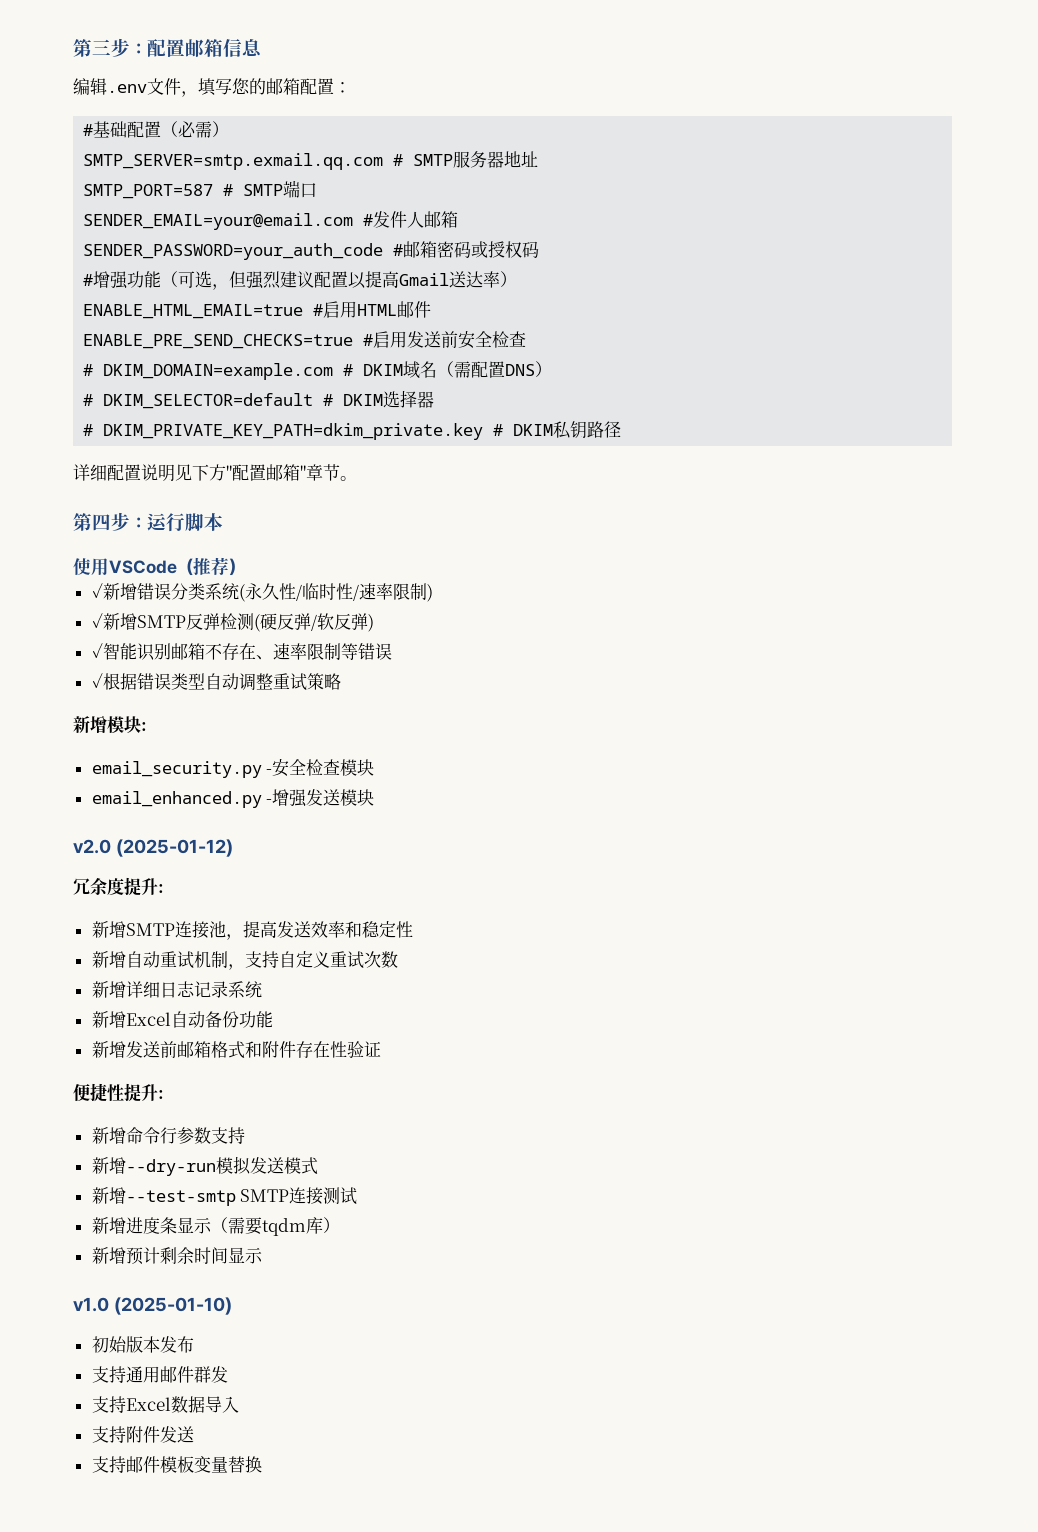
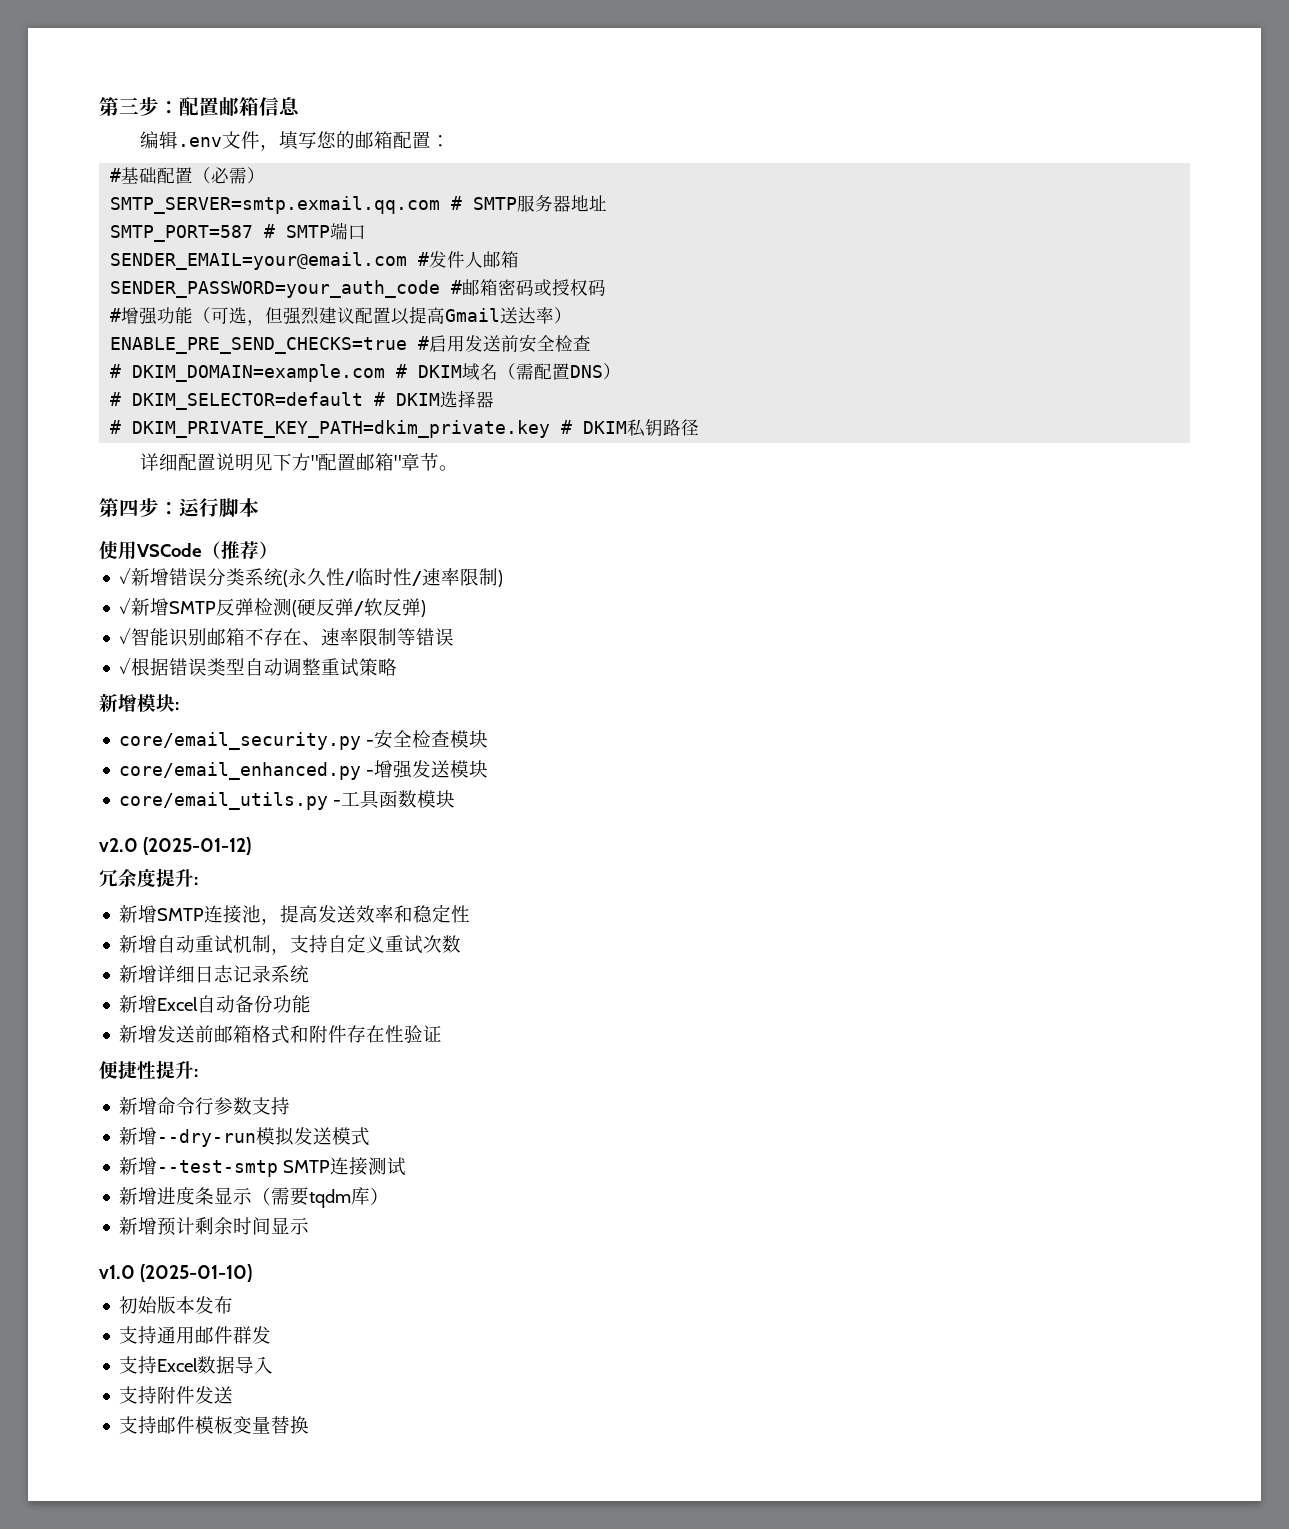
[83,301,432,319] // ENABLE_HTML_EMAIL=true #启用HTML邮件 -> (573, 315) none
[91,761,262,778] email_security.py -> [119,732,362,750] core/email_security.py
[91,791,262,808] email_enhanced.py -> [119,762,362,780] core/email_enhanced.py
(375, 797) none -> [119,790,456,810] // core/email_utils.py -工具函数模块

